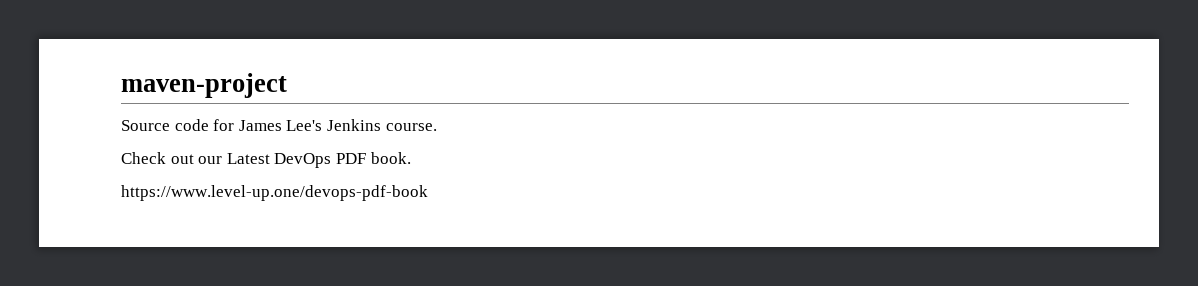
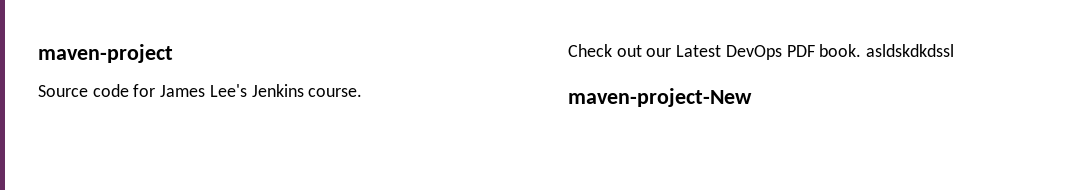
[121,185,428,201] // https://www.level-up.one/devops-pdf-book -> [866,44,955,57] [568,88,752,107] asldskdkdssl // maven-project-New

